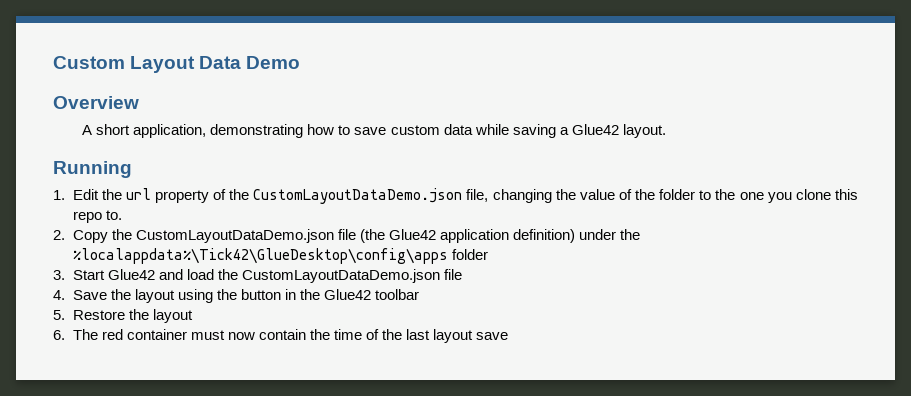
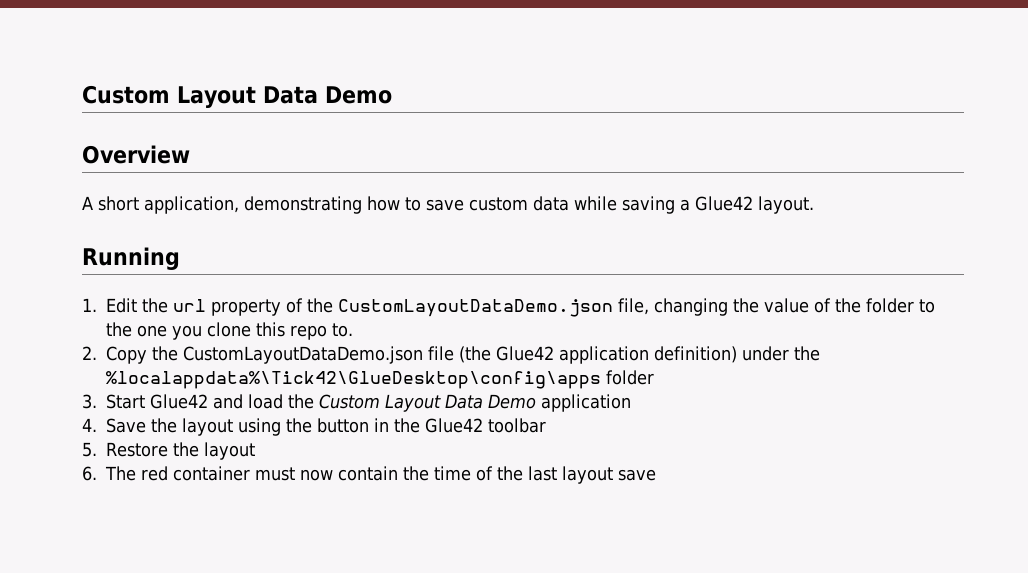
[241,269,462,283] CustomLayoutDataDemo.json file -> [319,394,631,412] Custom Layout Data Demo application

